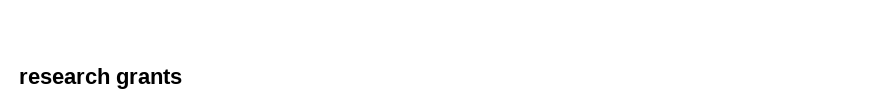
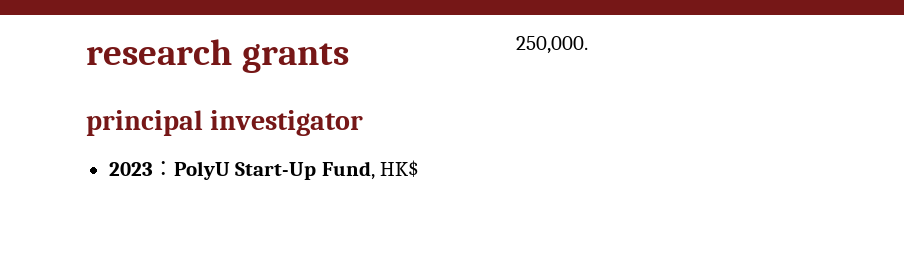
(182, 79) none -> [86,110,364,136] [108,160,420,180] [515,36,588,54] // principal investigator // 2023：PolyU Start-Up Fund, HK$ 250,000.

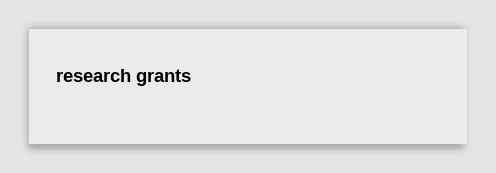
[86,110,364,136] [108,160,420,180] [515,36,588,54] // principal investigator // 2023：PolyU Start-Up Fund, HK$ 250,000. -> (191, 77) none

